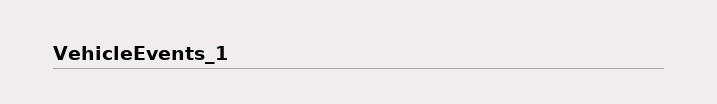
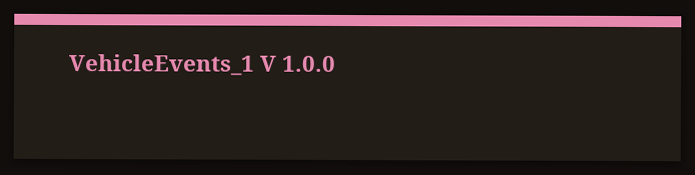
(228, 55) none -> [260,55,337,72] V 1.0.0

